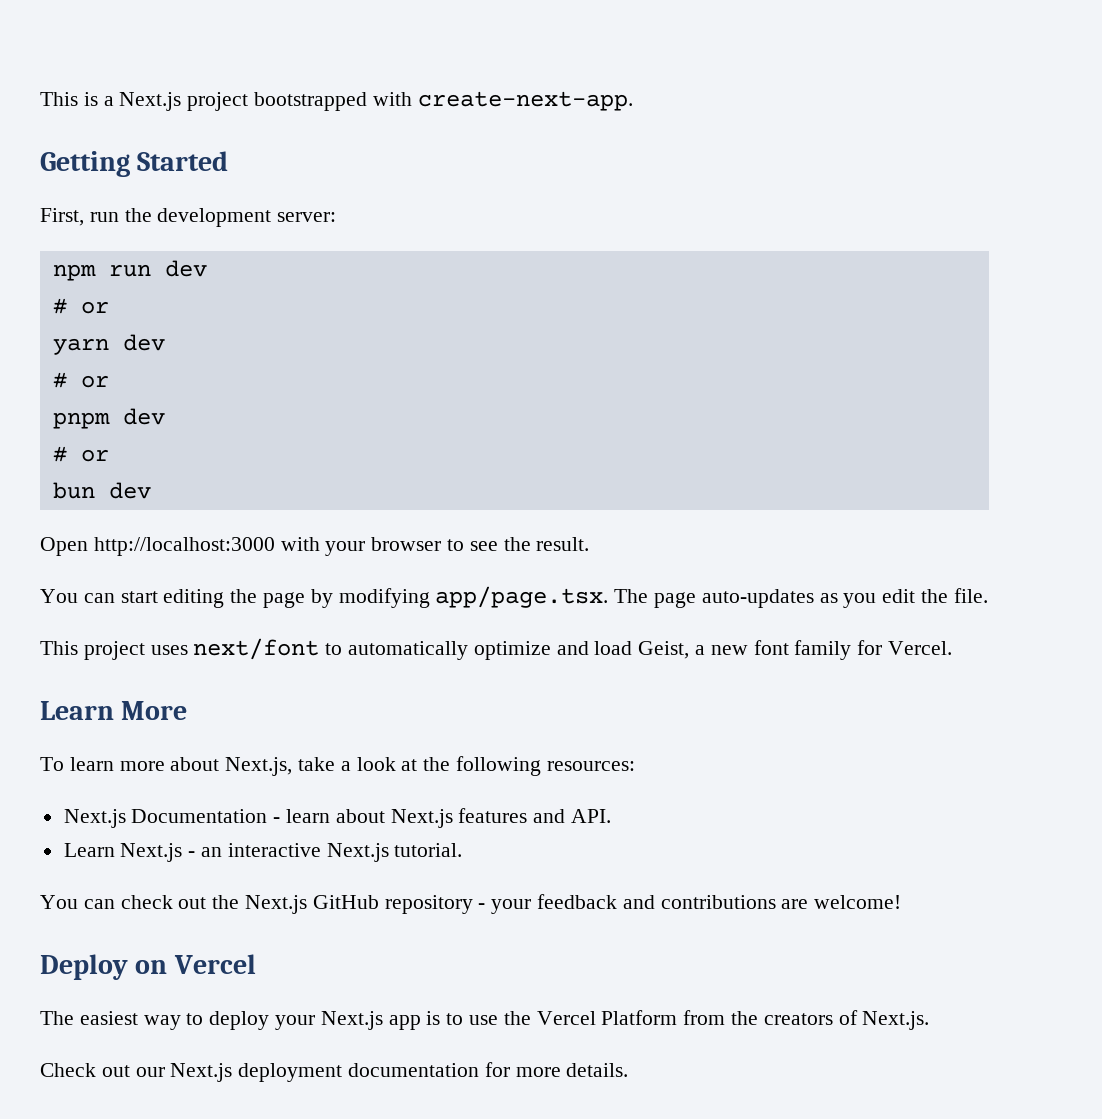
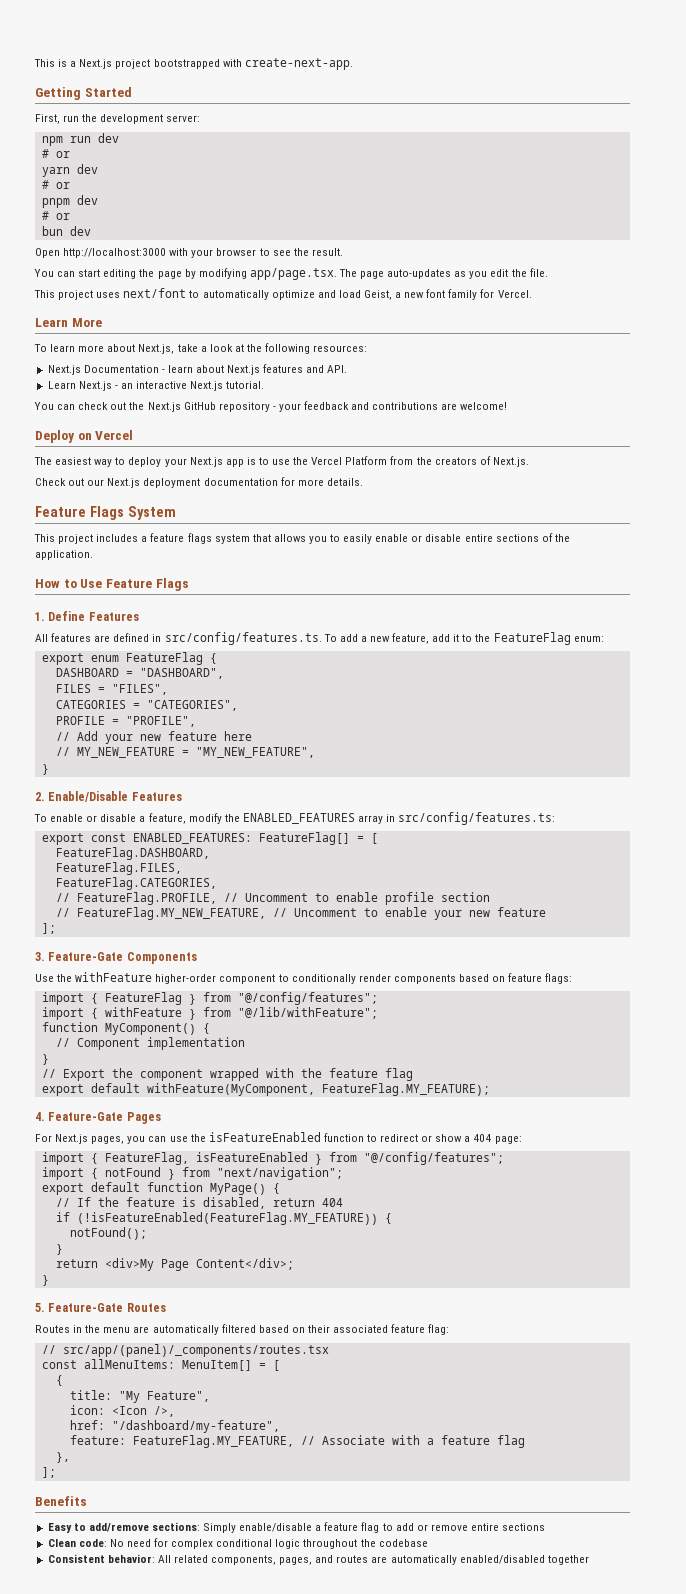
(629, 1070) none -> [35,506,176,520] [34,533,570,544] [35,550,93,560] [35,578,189,591] [35,611,139,621] [35,632,604,645] [41,652,217,665] [55,668,224,679] [55,684,168,695] [55,700,238,711] [55,716,196,727] [55,731,252,744] [55,747,315,758] [41,764,49,775] [35,791,182,802] [34,812,556,825] [41,832,378,845] [55,847,210,860] [55,862,182,875] [55,877,217,890] [55,892,490,905] [55,907,546,920] [41,923,56,934] [35,952,197,964] [35,972,573,984] [41,992,378,1005] [41,1007,378,1020] [41,1022,210,1035] [55,1037,245,1050] [41,1054,49,1065] [41,1068,413,1081] [41,1083,490,1096] [35,1112,161,1124] [35,1132,522,1144] [41,1152,504,1165] [41,1167,343,1180] [41,1182,280,1195] [55,1197,343,1209] [55,1212,392,1225] [69,1227,147,1240] [55,1244,63,1255] [55,1258,294,1271] [41,1275,49,1286] [35,1303,166,1312] [35,1324,450,1335] [41,1344,329,1357] [41,1359,280,1371] [55,1375,63,1386] [69,1390,210,1403] [69,1405,175,1417] [69,1420,280,1433] [69,1435,525,1448] [55,1452,70,1463] [41,1467,56,1478] [35,1496,87,1506] [47,1522,546,1533] [47,1538,428,1549] [47,1554,589,1565] // Feature Flags System // This project includes a feature flags system that allows you to easily enable or disable entire sections of the application. // How to Use Feature Flags // 1. Define Features // All features are defined in src/config/features.ts. To add a new feature, add it to the FeatureFlag enum: // export enum FeatureFlag { // DASHBOARD = "DASHBOARD", // FILES = "FILES", // CATEGORIES = "CATEGORIES", // PROFILE = "PROFILE", // // Add your new feature here // // MY_NEW_FEATURE = "MY_NEW_FEATURE", // } // 2. Enable/Disable Features // To enable or disable a feature, modify the ENABLED_FEATURES array in src/config/features.ts: // export const ENABLED_FEATURES: FeatureFlag[] = [ // FeatureFlag.DASHBOARD, // FeatureFlag.FILES, // FeatureFlag.CATEGORIES, // // FeatureFlag.PROFILE, // Uncomment to enable profile section // // FeatureFlag.MY_NEW_FEATURE, // Uncomment to enable your new feature // ]; // 3. Feature-Gate Components // Use the withFeature higher-order component to conditionally render components based on feature flags: // import { FeatureFlag } from "@/config/features"; // import { withFeature } from "@/lib/withFeature"; // function MyComponent() { // // Component implementation // } // // Export the component wrapped with the feature flag // export default withFeature(MyComponent, FeatureFlag.MY_FEATURE); // 4. Feature-Gate Pages // For Next.js pages, you can use the isFeatureEnabled function to redirect or show a 404 page: // import { FeatureFlag, isFeatureEnabled } from "@/config/features"; // import { notFound } from "next/navigation"; // export default function MyPage() { // // If the feature is disabled, return 404 // if (!isFeatureEnabled(FeatureFlag.MY_FEATURE)) { // notFound(); // } // return <div>My Page Content</div>; // } // 5. Feature-Gate Routes // Routes in the menu are automatically filtered based on their associated feature flag: // // src/app/(panel)/_components/routes.tsx // const allMenuItems: MenuItem[] = [ // { // title: "My Feature", // icon: <Icon />, // href: "/dashboard/my-feature", // feature: FeatureFlag.MY_FEATURE, // Associate with a feature flag // }, // ]; // Benefits // Easy to add/remove sections: Simply enable/disable a feature flag to add or remove entire sections // Clean code: No need for complex conditional logic throughout the codebase // Consistent behavior: All related components, pages, and routes are automatically enabled/disabled together

